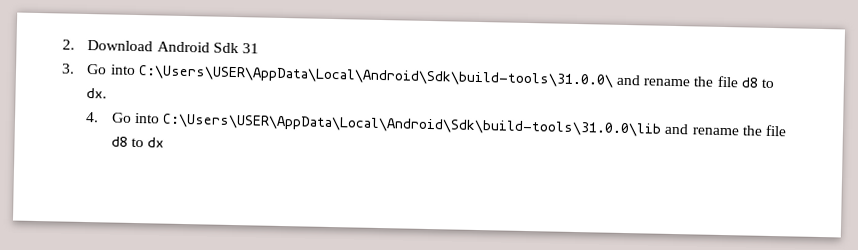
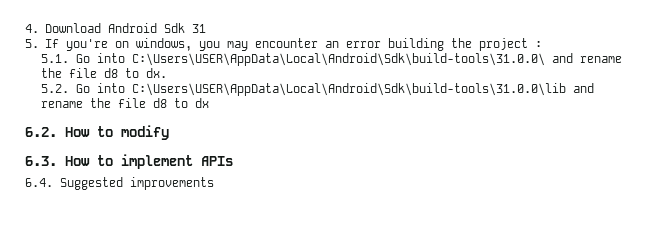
[62,39,75,50] 2. -> [25,24,39,33] 4.
[61,63,75,74] 3. -> [25,38,542,51] [40,54,69,63] 5. If you're on windows, you may encounter an error building the project : // 5.1.
[85,111,100,123] 4. -> [40,84,69,93] 5.2.
(165, 142) none -> [25,125,169,140] [25,154,233,169] [25,177,214,190] // 6.2. How to modify // 6.3. How to implement APIs // 6.4. Suggested improvements

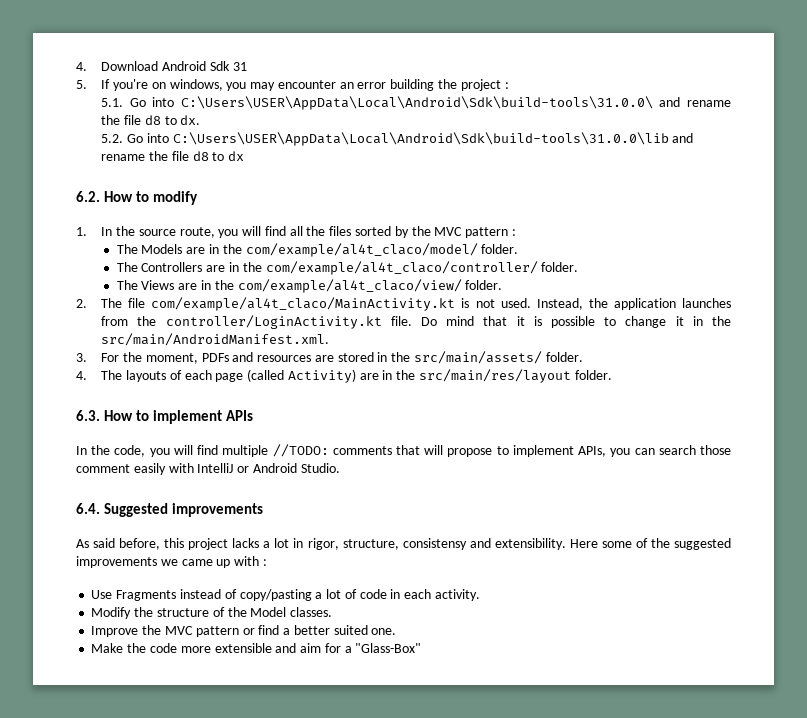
(169, 132) none -> [76,226,516,238] [116,243,519,257] [116,261,579,275] [116,279,503,293] [76,297,731,311] [101,315,732,329] [101,333,330,346] [76,351,583,364] [76,369,612,383] // 1. In the source route, you will find all the files sorted by the MVC pattern : // The Models are in the com/example/al4t_claco/model/ folder. // The Controllers are in the com/example/al4t_claco/controller/ folder. // The Views are in the com/example/al4t_claco/view/ folder. // 2. The file com/example/al4t_claco/MainActivity.kt is not used. Instead, the application launches from the controller/LoginActivity.kt file. Do mind that it is possible to change it in the src/main/AndroidManifest.xml. // 3. For the moment, PDFs and resources are stored in the src/main/assets/ folder. // 4. The layouts of each page (called Activity) are in the src/main/res/layout folder.
[25,177,214,190] 6.4. Suggested improvements -> [76,444,731,457] [76,463,340,475] [76,503,264,517] [76,538,731,550] [76,556,267,568] [91,589,480,601] [91,607,333,619] [91,625,397,637] [91,643,422,653] In the code, you will find multiple //TODO: comments that will propose to implement APIs, you can search those comment easily with IntelliJ or Android Studio. // 6.4. Suggested improvements // As said before, this project lacks a lot in rigor, structure, consistensy and extensibility. Here some of the suggested improvements we came up with : // Use Fragments instead of copy/pasting a lot of code in each activity. // Modify the structure of the Model classes. // Improve the MVC pattern or find a better suited one. // Make the code more extensible and aim for a "Glass-Box"

